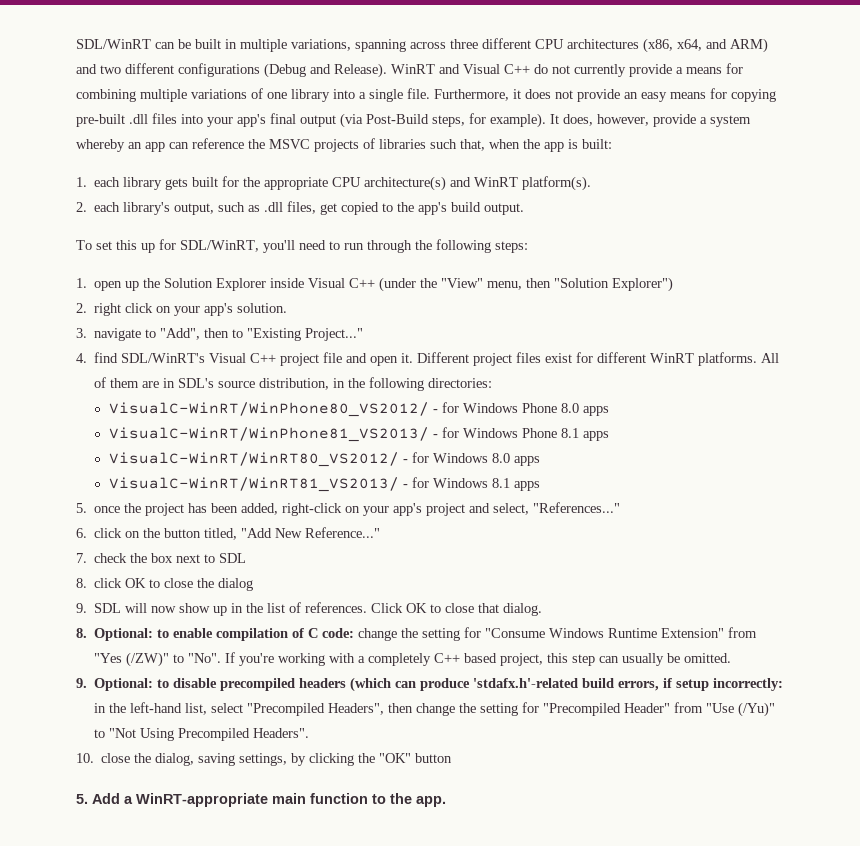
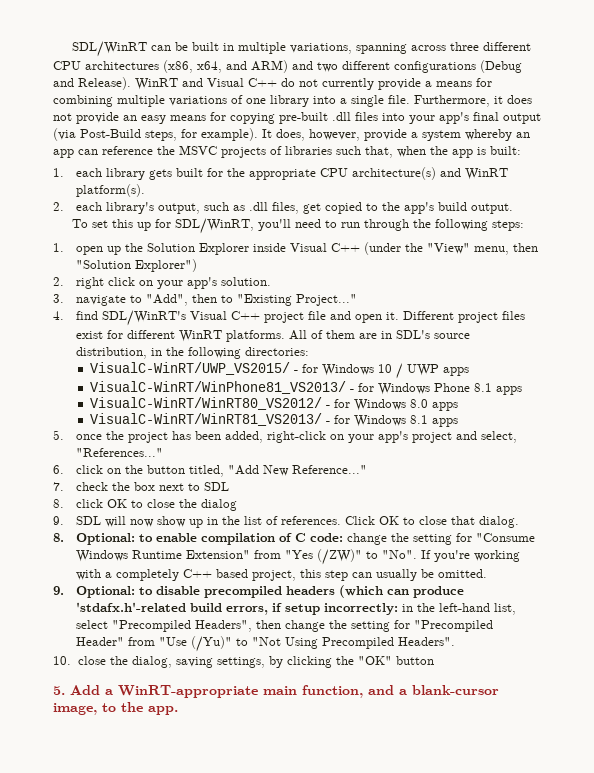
[108,402,579,417] VisualC-WinRT/WinPhone80_VS2012/ - for Windows Phone 8.0 -> [90,362,440,379] VisualC-WinRT/UWP_VS2015/ - for Windows 10 / UWP
[310,793,368,804] function -> [302,685,499,698] [53,703,97,715] function, and a blank-cursor image,

